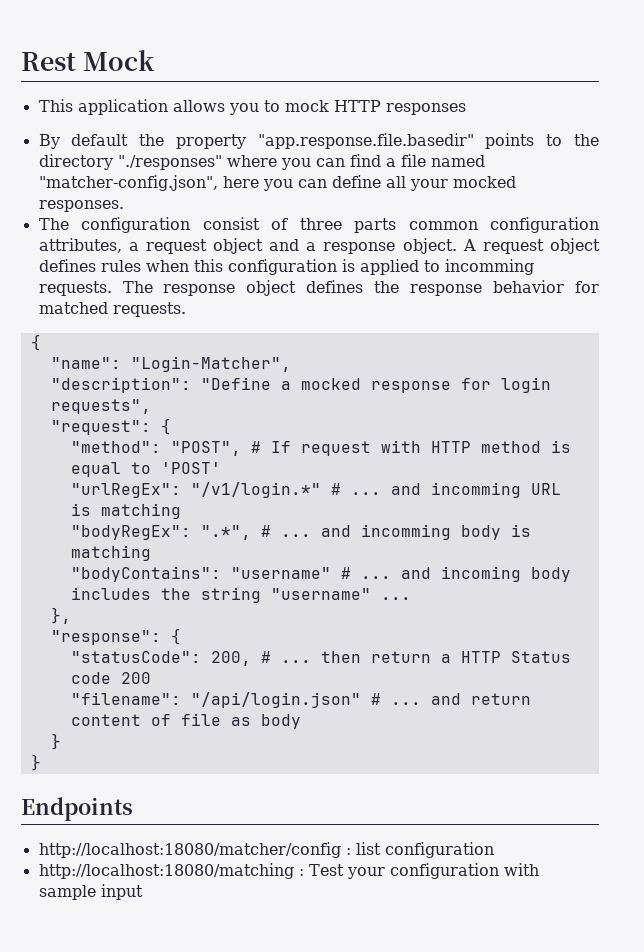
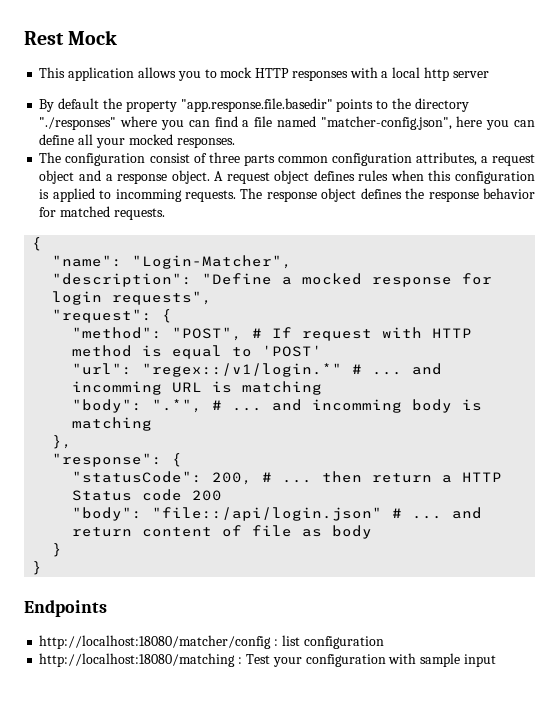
(466, 109) none -> [349,67,489,81] with a local http server
[70,482,321,498] "urlRegEx": "/v1/login.*" -> [72,363,343,377] "url": "regex::/v1/login.*"
[70,525,191,540] "bodyRegEx": -> [72,399,143,413] "body":
[70,566,571,582] [70,587,411,603] // "bodyContains": "username" # ... and incoming body includes the string "username" ... -> (153, 424) none
[70,692,361,708] "filename": "/api/login.json" -> [72,507,383,521] "body": "file::/api/login.json"

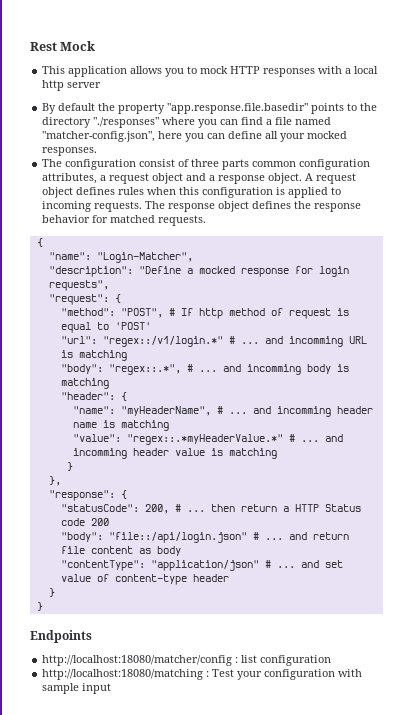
[115,189,182,202] incomming -> [42,201,92,212] incoming
[302,327,473,341] [72,345,133,357] request with HTTP method -> [198,308,331,319] http method of request
[152,399,203,413] ".*", -> [108,364,181,375] "regex::.*",
(153, 424) none -> [60,392,127,401] [72,406,373,417] [72,420,169,431] [72,434,343,445] [72,448,277,459] [66,462,73,471] // "header": { // "name": "myHeaderName", # ... and incomming header name is matching // "value": "regex::.*myHeaderValue.*" # ... and incomming header value is matching // }
[142,525,293,537] content of file -> [60,546,133,554] file content
(373, 532) none -> [60,560,343,571] [60,574,229,585] // "contentType": "application/json" # ... and set value of content-type header

